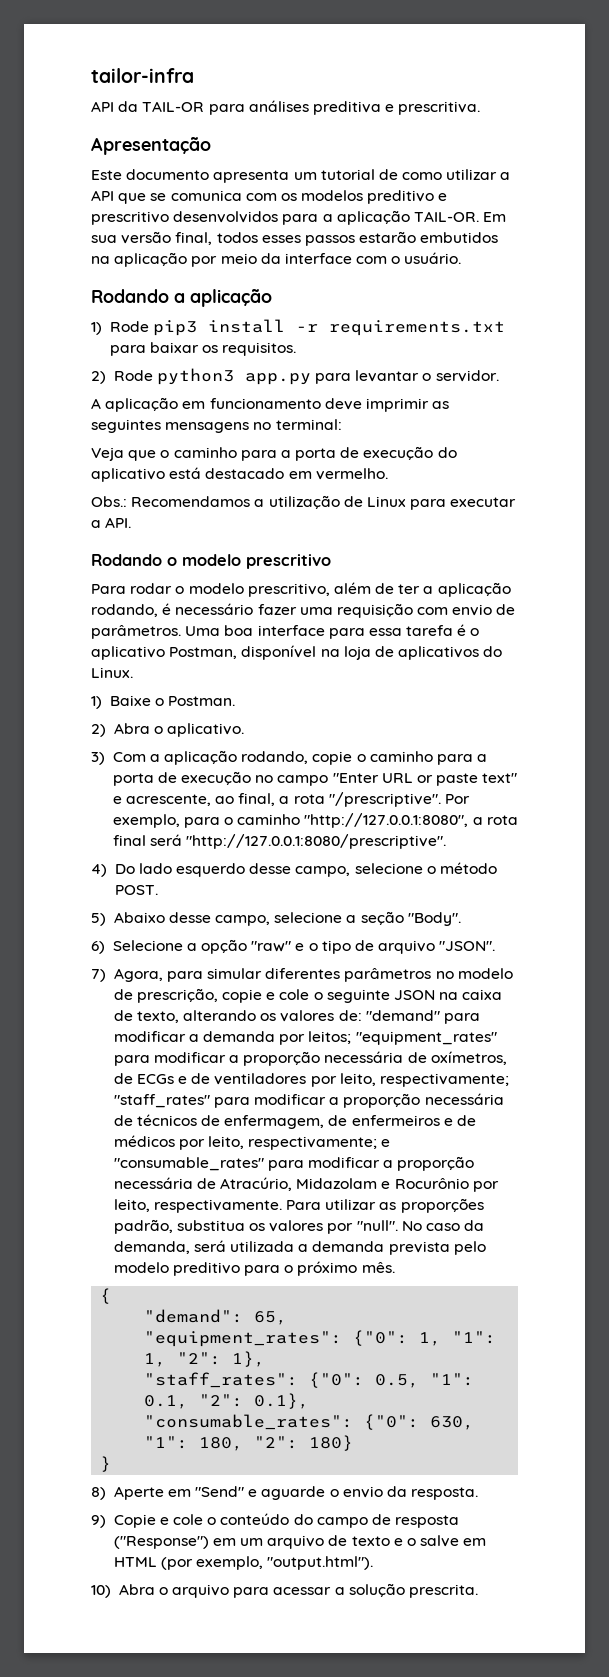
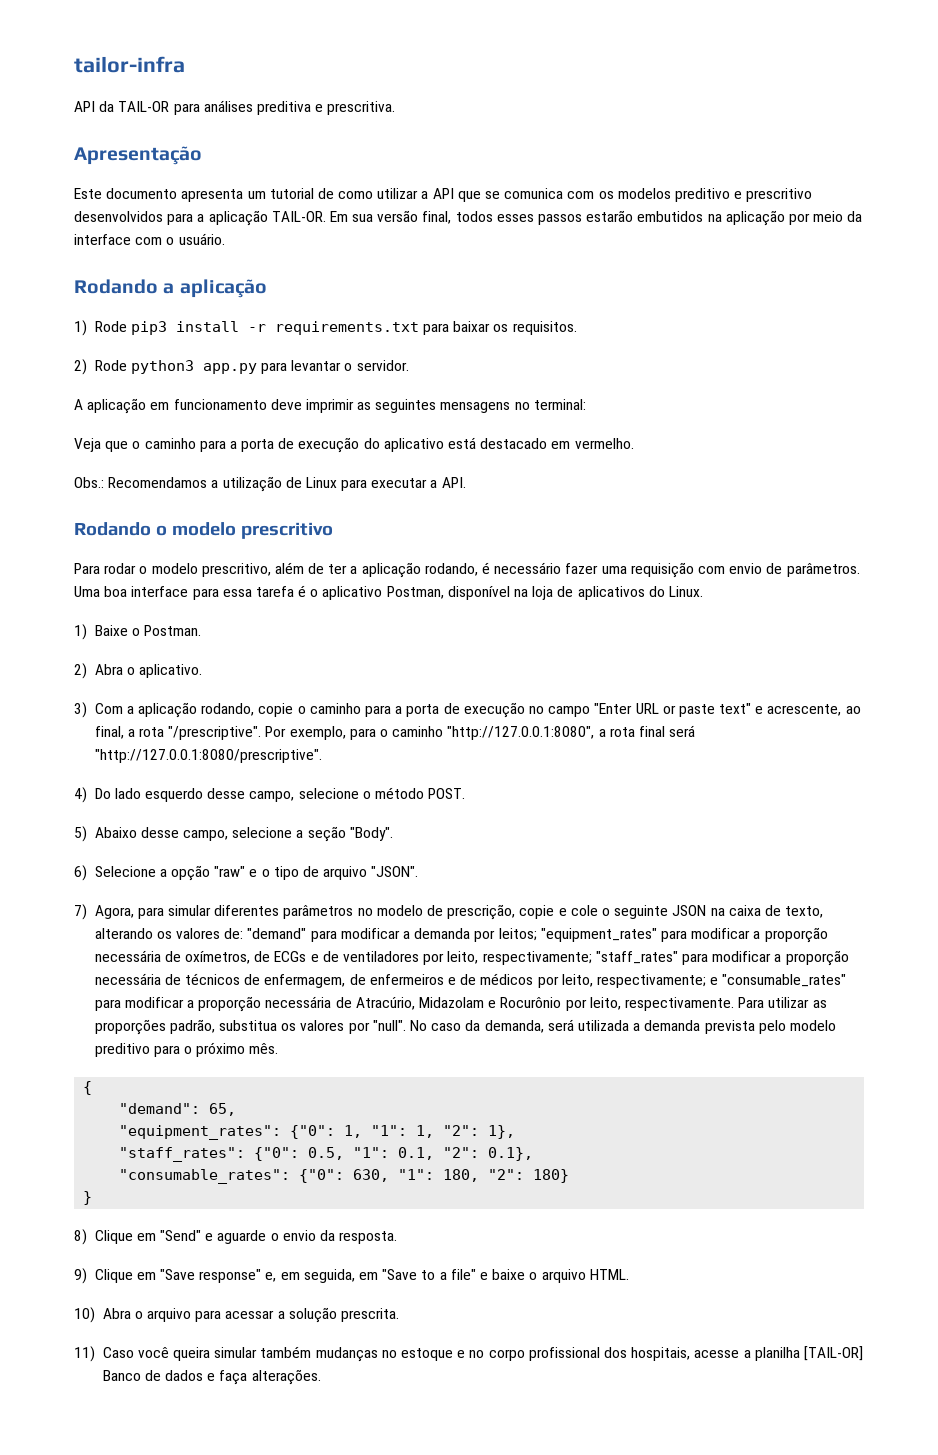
[113,1486,164,1500] Aperte -> [94,1230,133,1244] Clique
[113,1513,460,1528] [113,1535,487,1549] [113,1556,374,1570] Copie e cole o conteúdo do campo de resposta ("Response") em um arquivo de texto e o salve em HTML (por exemplo, "output.html"). -> [94,1269,629,1283] Clique em "Save response" e, em seguida, em "Save to a file" e baixe o arquivo HTML.
(479, 1591) none -> [74,1346,863,1362] [102,1369,321,1385] // 11) Caso você queira simular também mudanças no estoque e no corpo profissional dos hospitais, acesse a planilha [TAIL-OR] Banco de dados e faça alterações.

